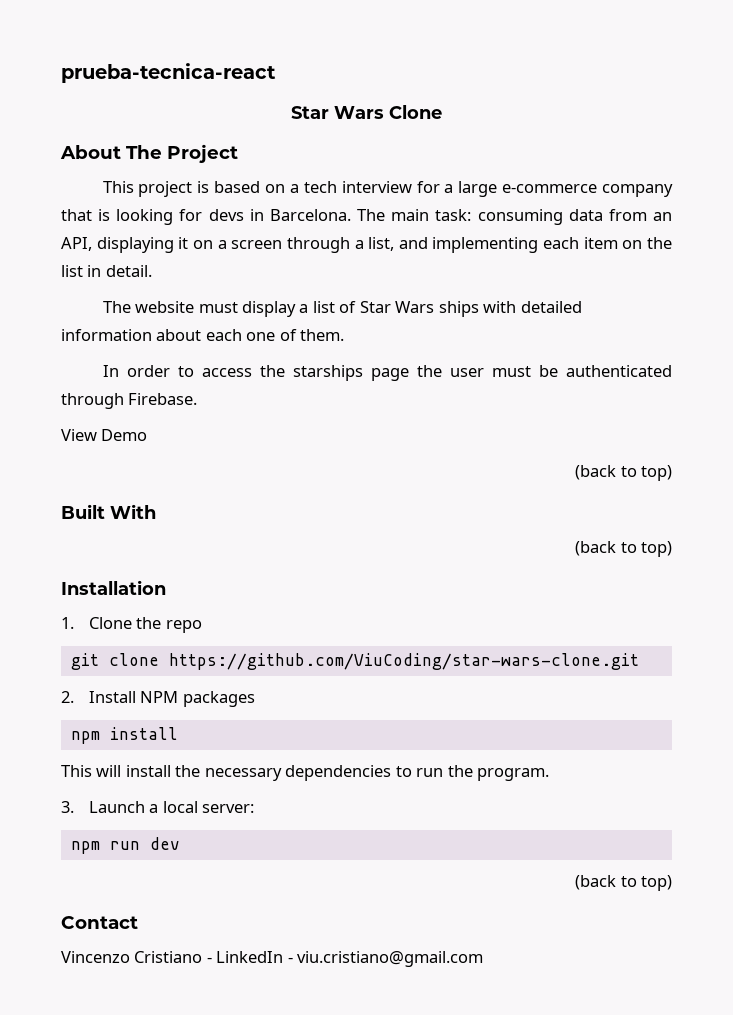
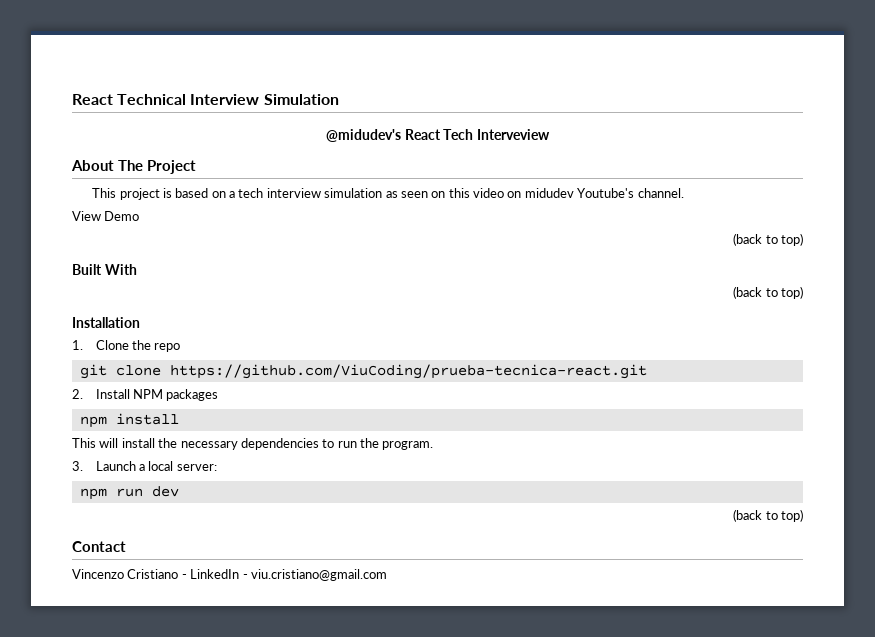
[61,63,276,83] [291,105,442,119] prueba-tecnica-react // Star Wars Clone -> [72,94,339,105] [326,129,550,142] React Technical Interview Simulation // @midudev's React Tech Interveview
[416,181,673,197] [61,209,672,225] [61,237,672,253] [61,265,152,277] [102,301,582,317] [61,329,345,341] [102,365,672,381] [61,393,198,409] for a large e-commerce company that is looking for devs in Barcelona. The main task: consuming data from an API, displaying it on a screen through a list, and implementing each item on the list in detail. // The website must display a list of Star Wars ships with detailed information about each one of them. // In order to access the starships page the user must be authenticated through Firebase. -> [324,188,684,198] simulation as seen on this video on midudev Youtube's channel.
[168,653,639,670] https://github.com/ViuCoding/star-wars-clone.git -> [169,364,647,379] https://github.com/ViuCoding/prueba-tecnica-react.git

